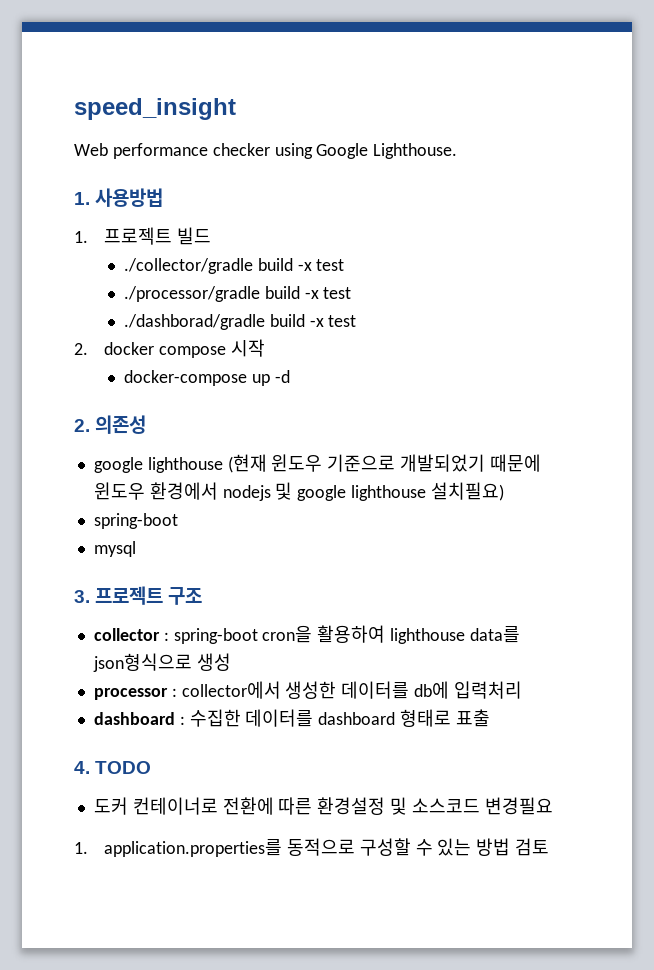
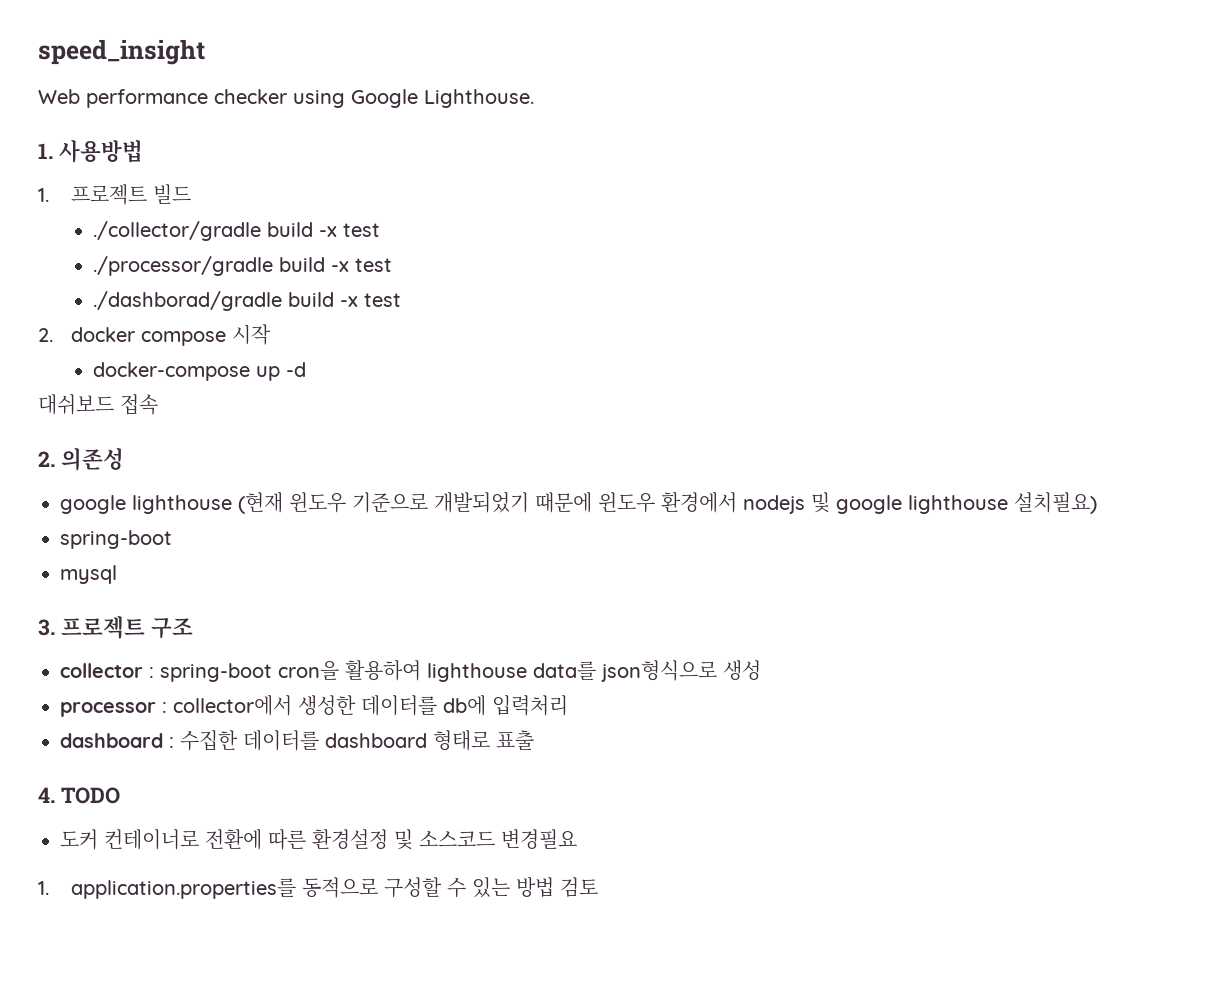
(290, 376) none -> [38,394,158,415] // 대쉬보드 접속

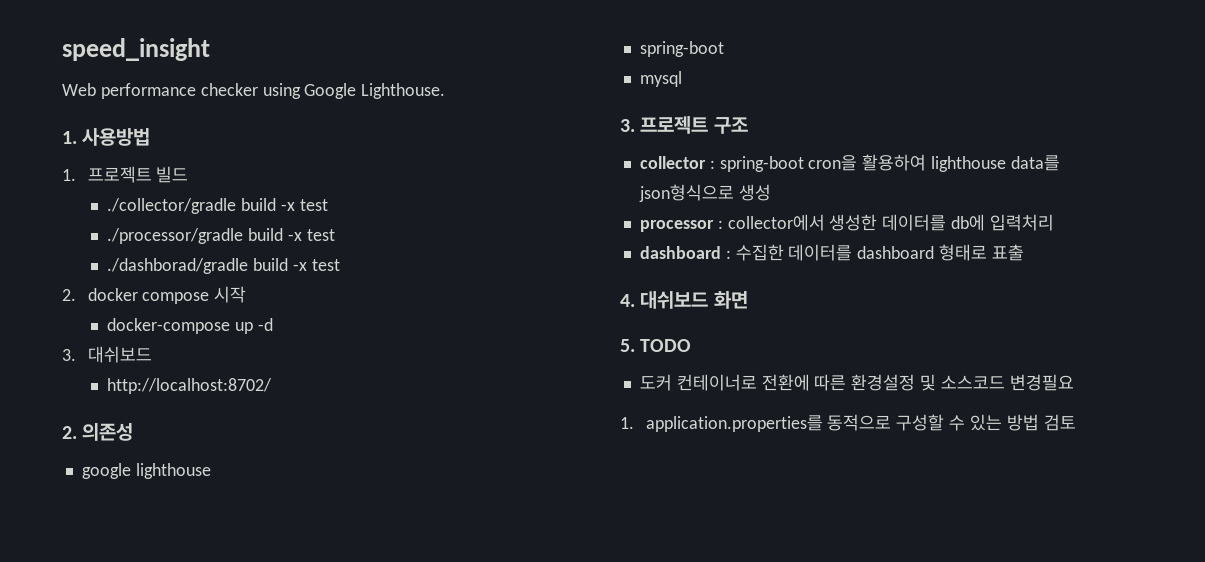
[38,394,158,415] 대쉬보드 접속 -> [62,346,152,363] [107,378,273,394] 3. 대쉬보드 // http://localhost:8702/
[238,492,1097,514] (현재 윈도우 기준으로 개발되었기 때문에 윈도우 환경에서 nodejs 및 google lighthouse 설치필요) -> (211, 471) none
(55, 795) none -> [640,291,748,309] [620,339,635,352] 대쉬보드 화면 // 5.

